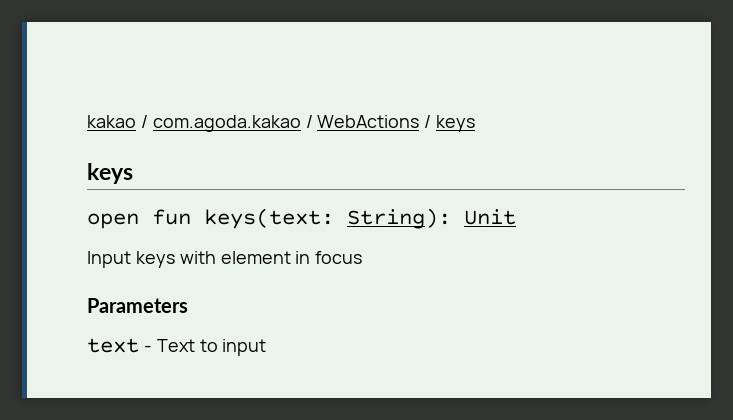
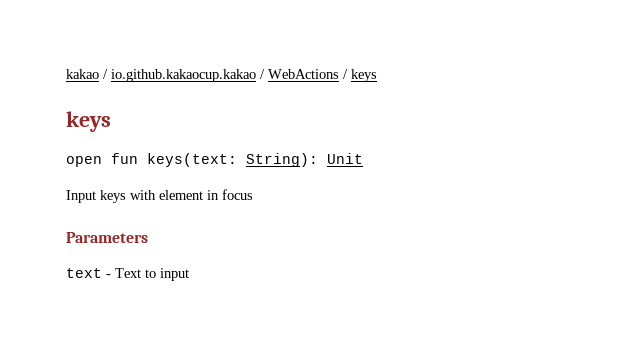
[152,115,301,132] com.agoda.kakao -> [111,69,256,82] io.github.kakaocup.kakao

